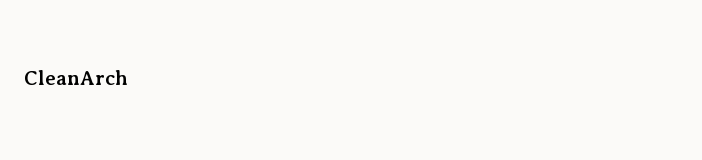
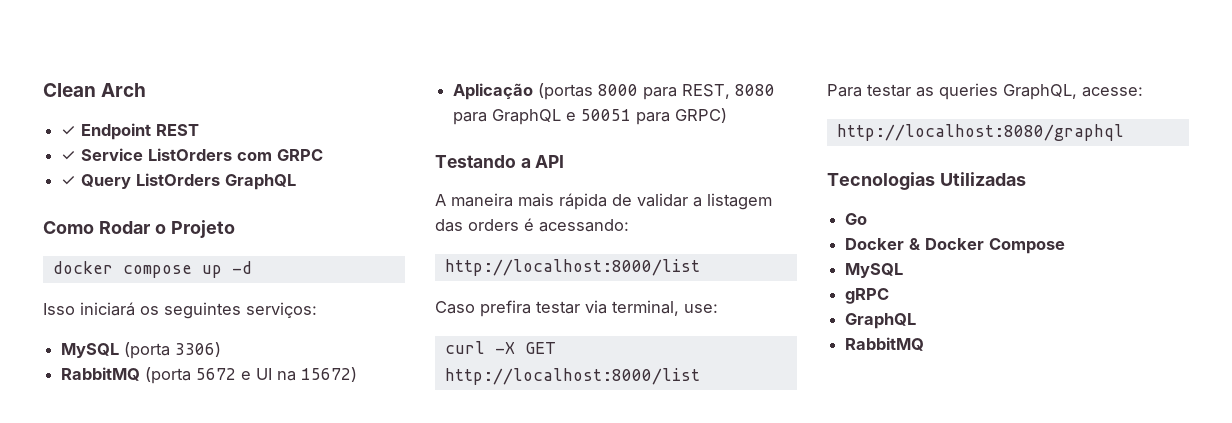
[24,70,128,85] CleanArch -> [43,83,147,97] [61,123,200,140] [61,148,324,161] [61,173,297,190] [43,220,235,238] [52,261,252,278] [43,302,317,319] [61,342,222,359] [61,367,358,384] [453,83,776,100] [453,108,728,125] [435,155,565,168] [435,193,772,210] [435,218,629,232] [444,259,700,276] [435,300,718,317] [444,341,556,354] [444,368,700,385] [827,83,1143,100] [836,124,1124,141] [827,172,1026,190] [845,213,868,225] [845,238,1066,254] [845,263,904,278] [845,288,890,304] [845,313,917,329] [845,337,925,351] Clean Arch // ✓ Endpoint REST // ✓ Service ListOrders com GRPC // ✓ Query ListOrders GraphQL // Como Rodar o Projeto // docker compose up -d // Isso iniciará os seguintes serviços: // MySQL (porta 3306) // RabbitMQ (porta 5672 e UI na 15672) // Aplicação (portas 8000 para REST, 8080 para GraphQL e 50051 para GRPC) // Testando a API // A maneira mais rápida de validar a listagem das orders é acessando: // http://localhost:8000/list // Caso prefira testar via terminal, use: // curl -X GET http://localhost:8000/list // Para testar as queries GraphQL, acesse: // http://localhost:8080/graphql // Tecnologias Utilizadas // Go // Docker & Docker Compose // MySQL // gRPC // GraphQL // RabbitMQ

